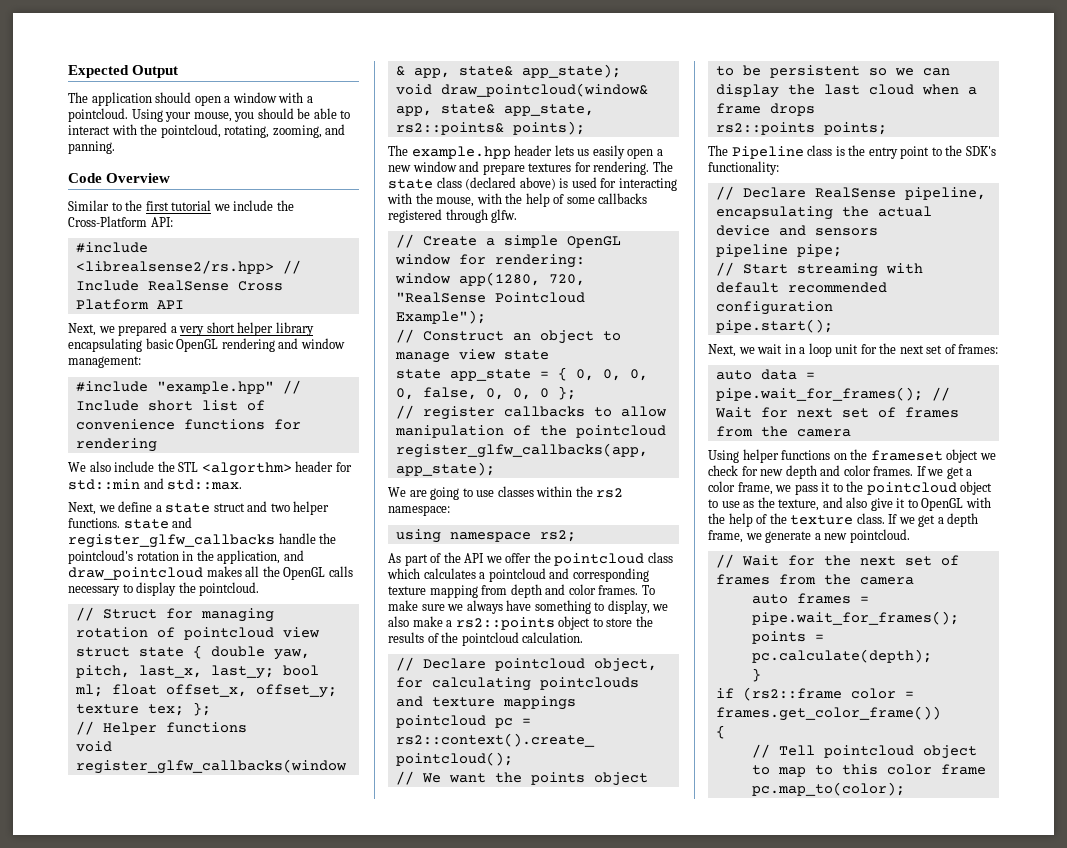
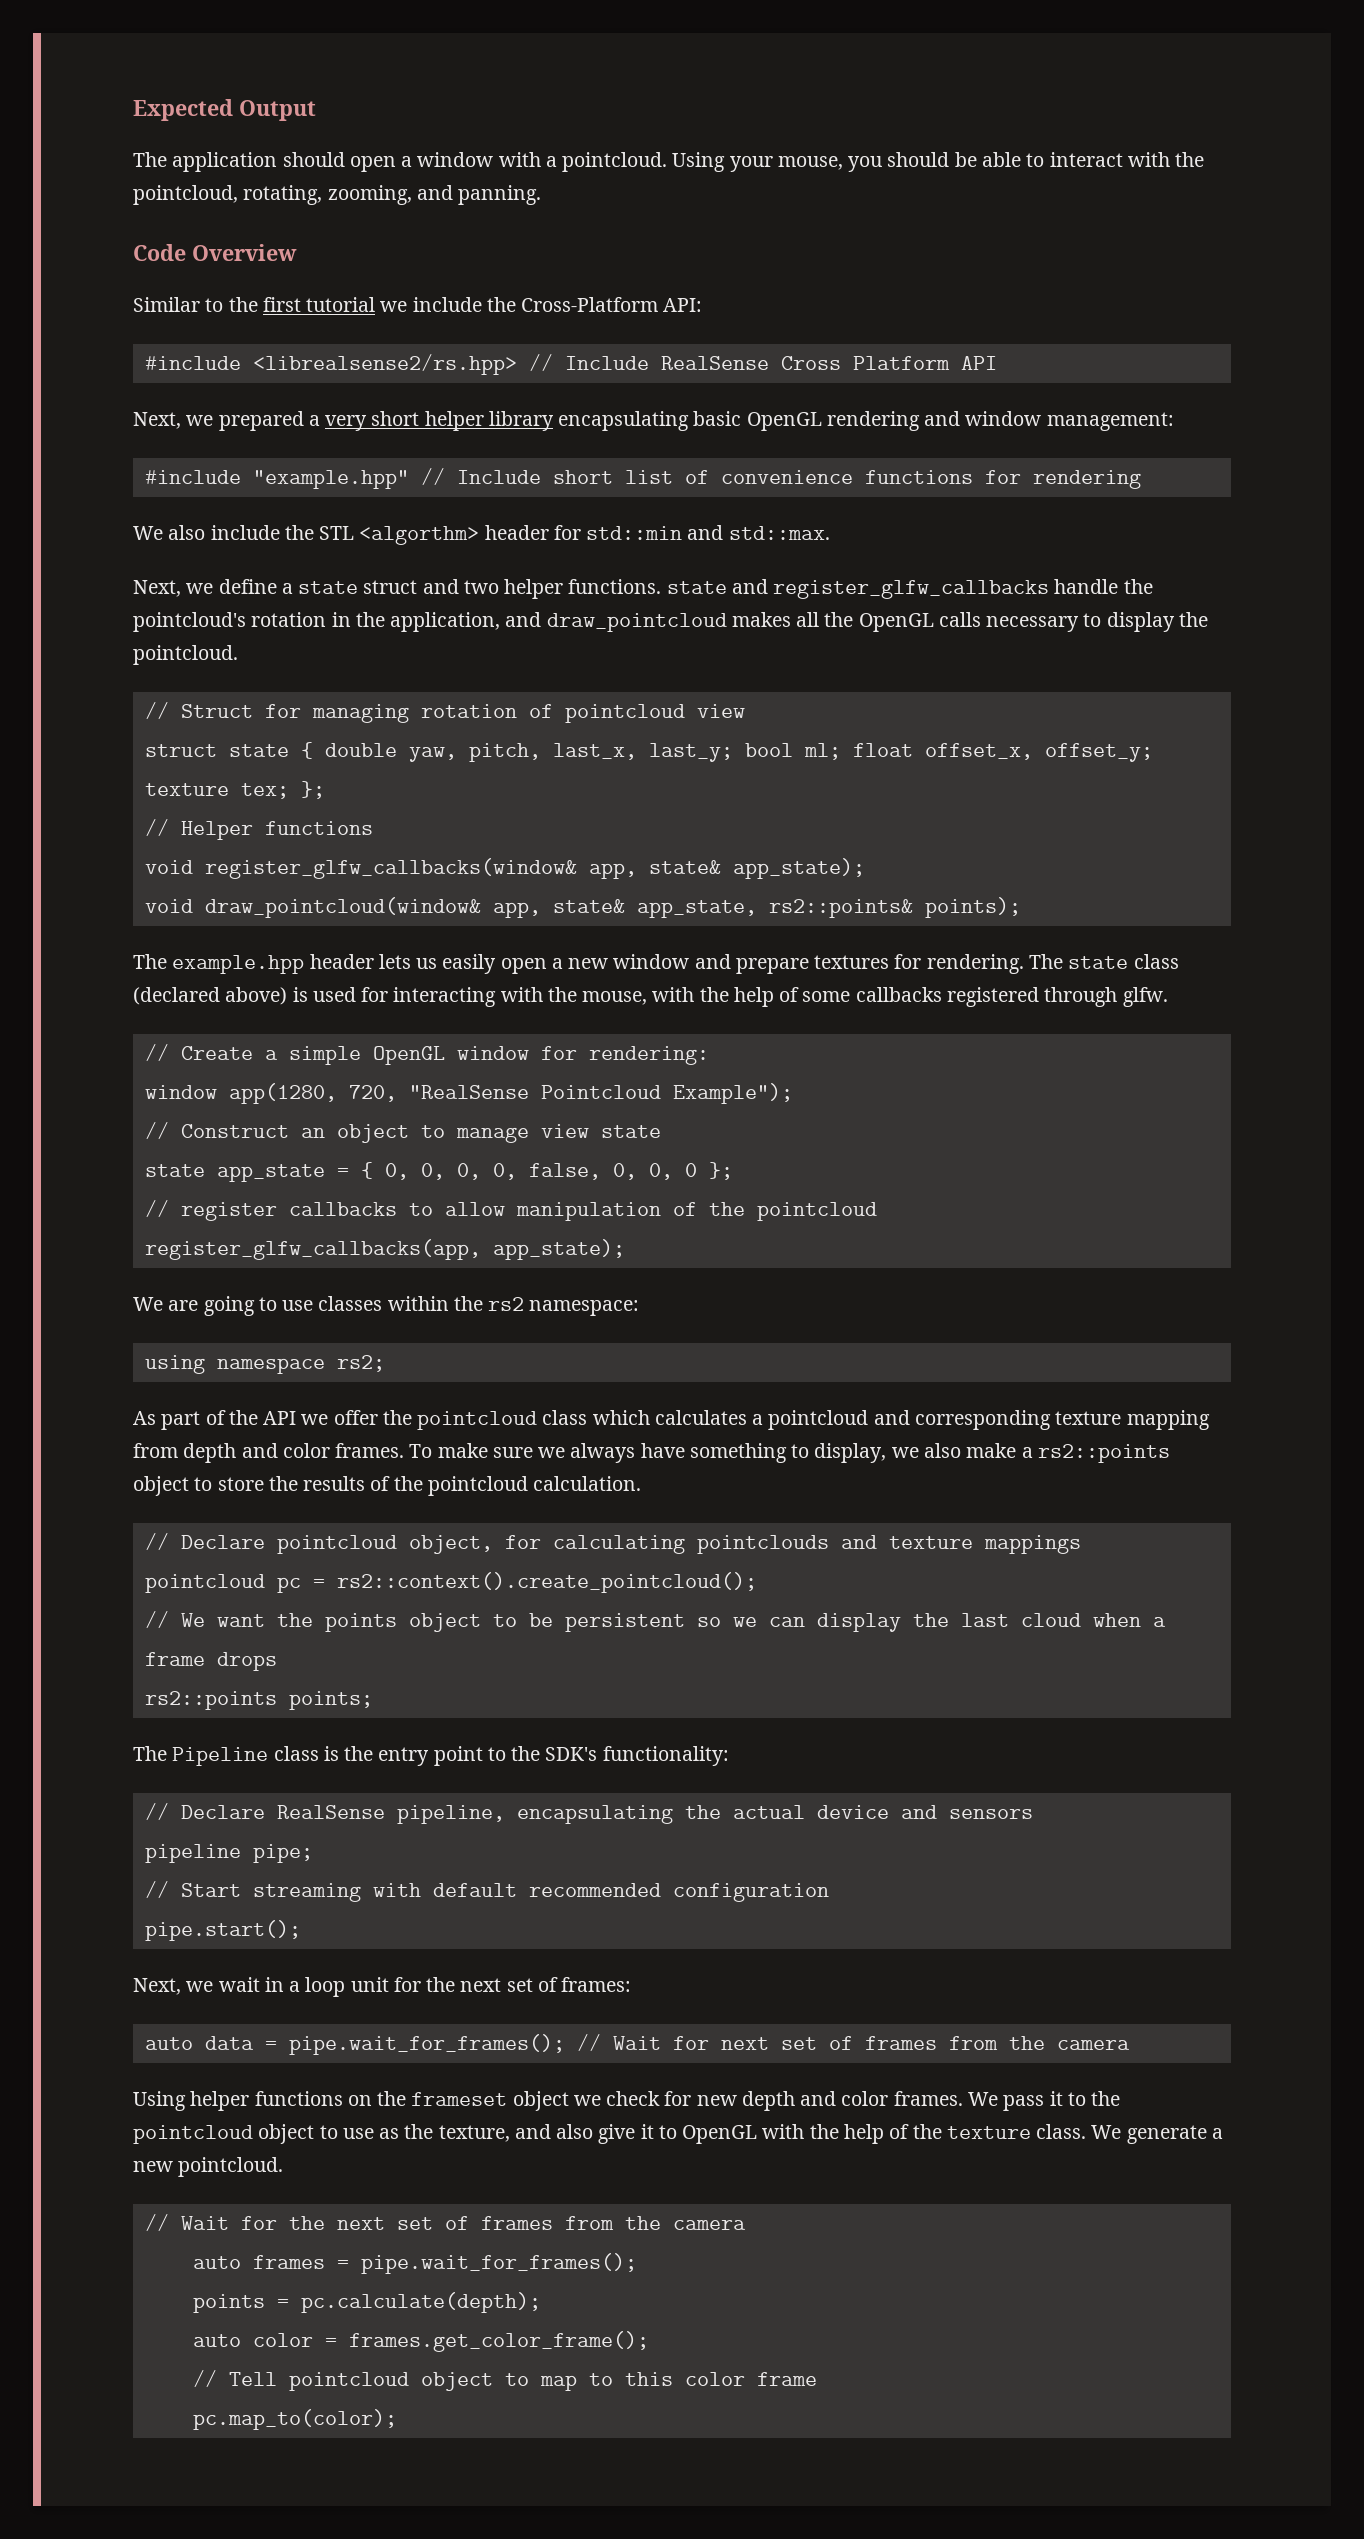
[916,466,973,479] [708,481,792,495] If we get a color frame, we -> [967,2092,998,2106] We
[888,513,979,527] [708,530,762,543] If we get a depth frame, we -> [1091,2125,1122,2139] We
[751,668,761,682] [715,687,914,701] [715,706,941,721] [715,725,725,739] } // if (rs2::frame color = frames.get_color_frame()) // { -> [192,2331,649,2352] auto color = frames.get_color_frame();

